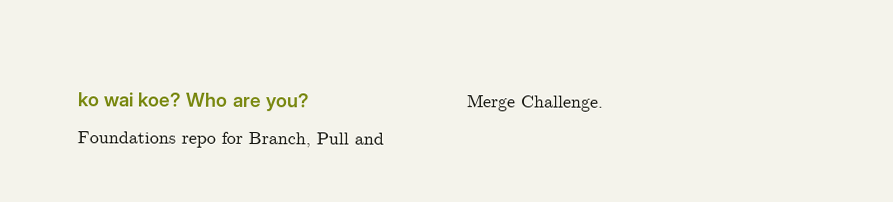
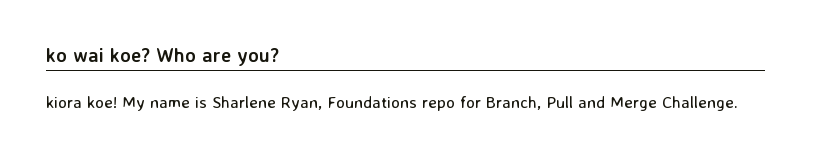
(310, 102) none -> [46,96,322,111] kiora koe! My name is Sharlene Ryan,

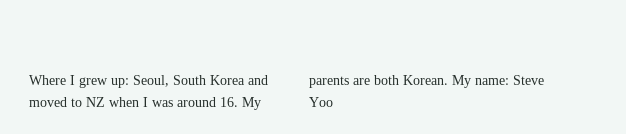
[46,48,279,66] [46,96,738,111] ko wai koe? Who are you? // kiora koe! My name is Sharlene Ryan, Foundations repo for Branch, Pull and Merge Challenge. -> [29,75,268,88] [29,97,261,110] [309,75,544,88] [309,97,333,107] Where I grew up: Seoul, South Korea and moved to NZ when I was around 16. My parents are both Korean. My name: Steve Yoo

